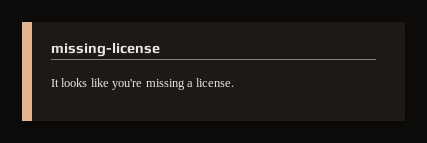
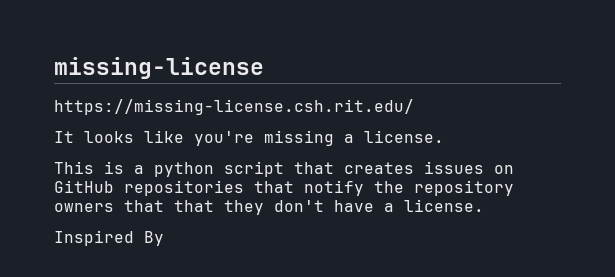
(160, 49) none -> [54,99,414,115] // https://missing-license.csh.rit.edu/
(235, 82) none -> [54,161,514,177] [54,180,514,196] [54,199,484,215] [54,230,164,246] // This is a python script that creates issues on GitHub repositories that notify the repository owners that that they don't have a license. // Inspired By

